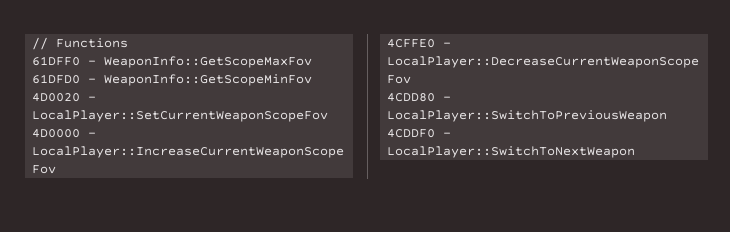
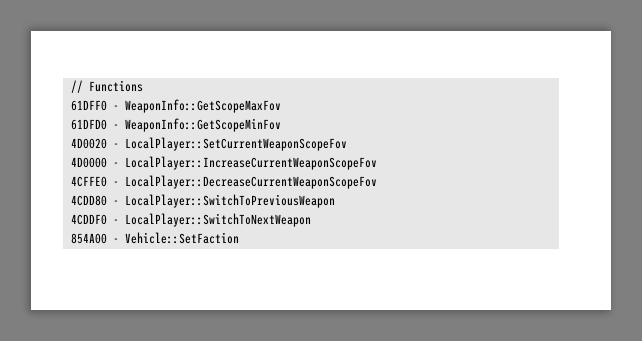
(635, 152) none -> [70,232,239,244] // 854A00 - Vehicle::SetFaction

